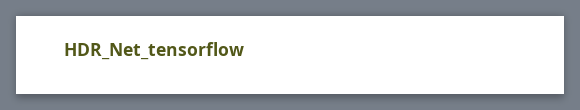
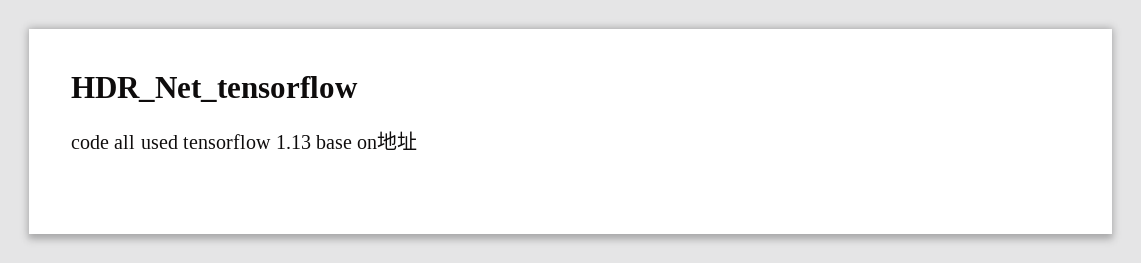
(244, 51) none -> [71,131,418,150] // code all used tensorflow 1.13 base on地址

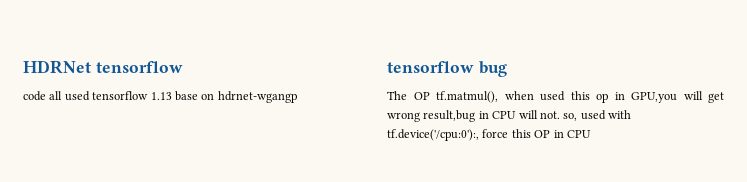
[71,76,358,102] HDR_Net_tensorflow -> [23,60,183,74] HDRNet tensorflow
[377,131,418,150] 地址 -> [217,91,297,103] [387,61,507,77] [387,91,724,103] [387,110,631,122] [387,129,591,141] hdrnet-wgangp // tensorflow bug // The OP tf.matmul(), when used this op in GPU,you will get wrong result,bug in CPU will not. so, used with tf.device('/cpu:0'):, force this OP in CPU

